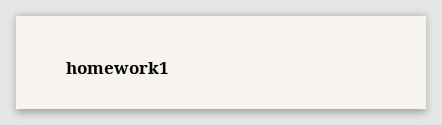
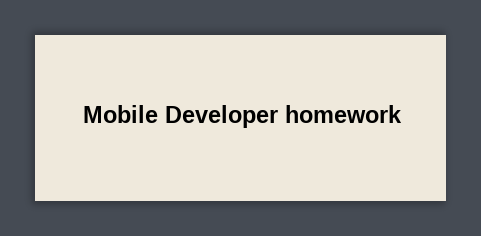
[66,62,169,74] homework1 -> [83,105,402,128] Mobile Developer homework

